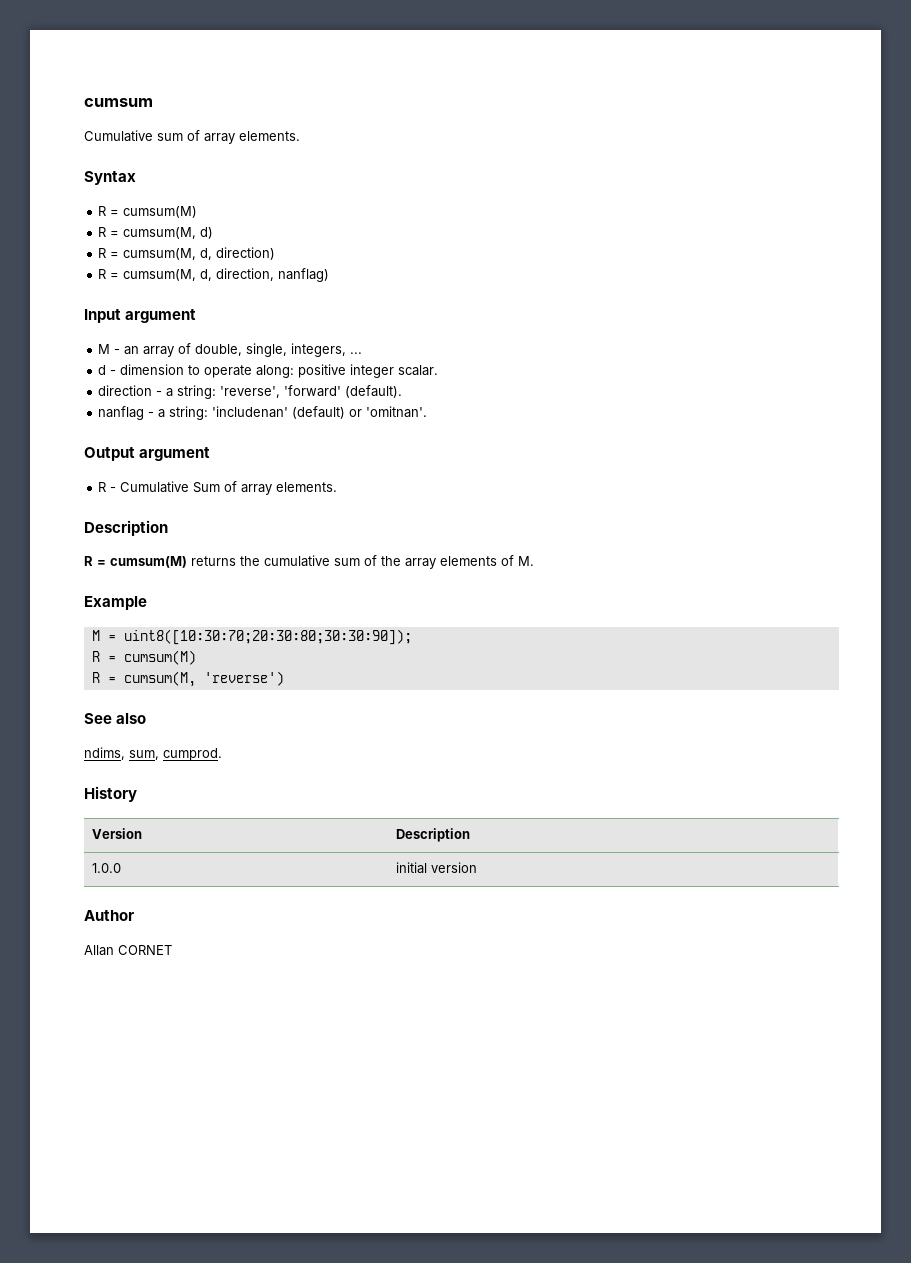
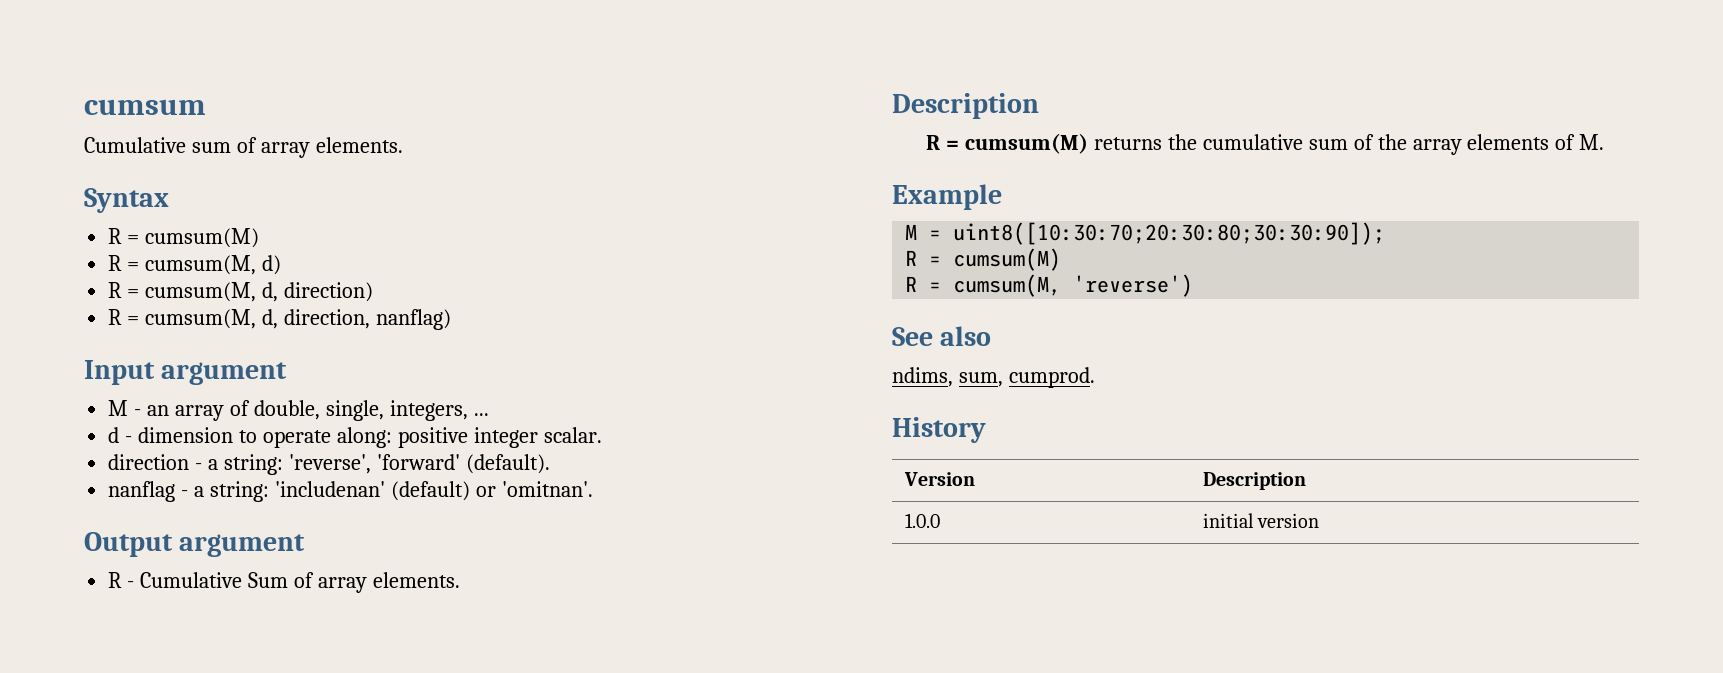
[84,910,134,921] [84,945,172,956] // Author // Allan CORNET -> (1320, 520) none

